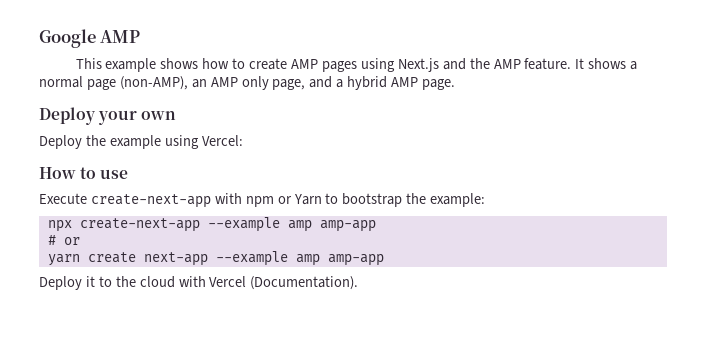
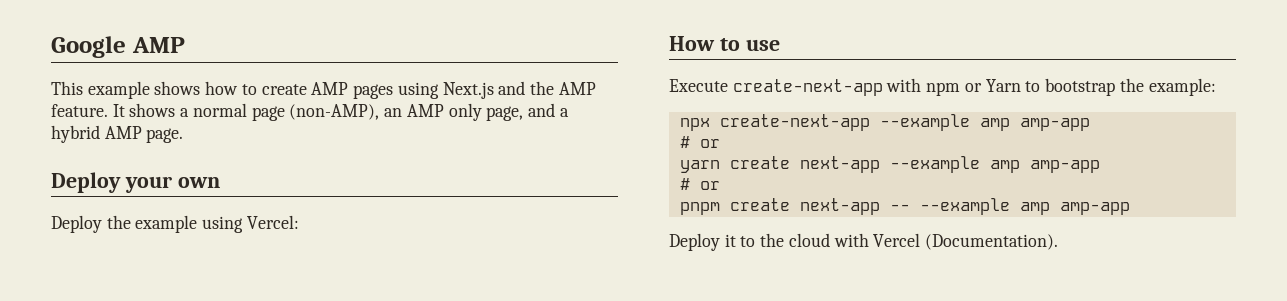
(384, 260) none -> [679,178,720,190] [679,198,1130,215] // # or // pnpm create next-app -- --example amp amp-app

